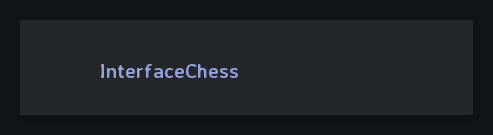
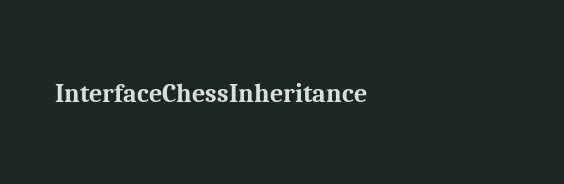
[99,64,239,78] InterfaceChess -> [55,83,367,102] InterfaceChessInheritance

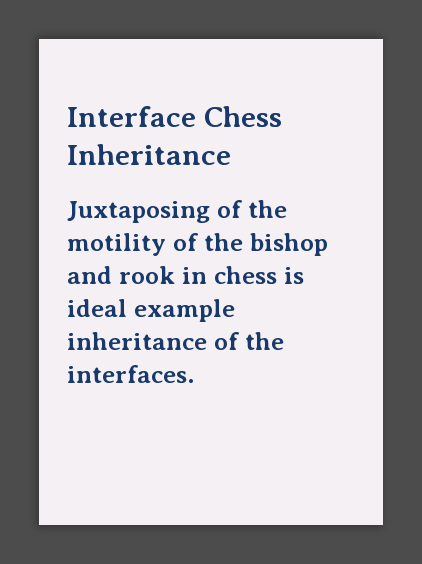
[55,83,367,102] InterfaceChessInheritance -> [67,106,282,127] [67,144,231,165] [67,200,287,223] [67,233,328,256] [67,266,304,284] [67,299,235,322] [67,332,284,350] [67,365,195,383] Interface Chess Inheritance // Juxtaposing of the motility of the bishop and rook in chess is ideal example inheritance of the interfaces.

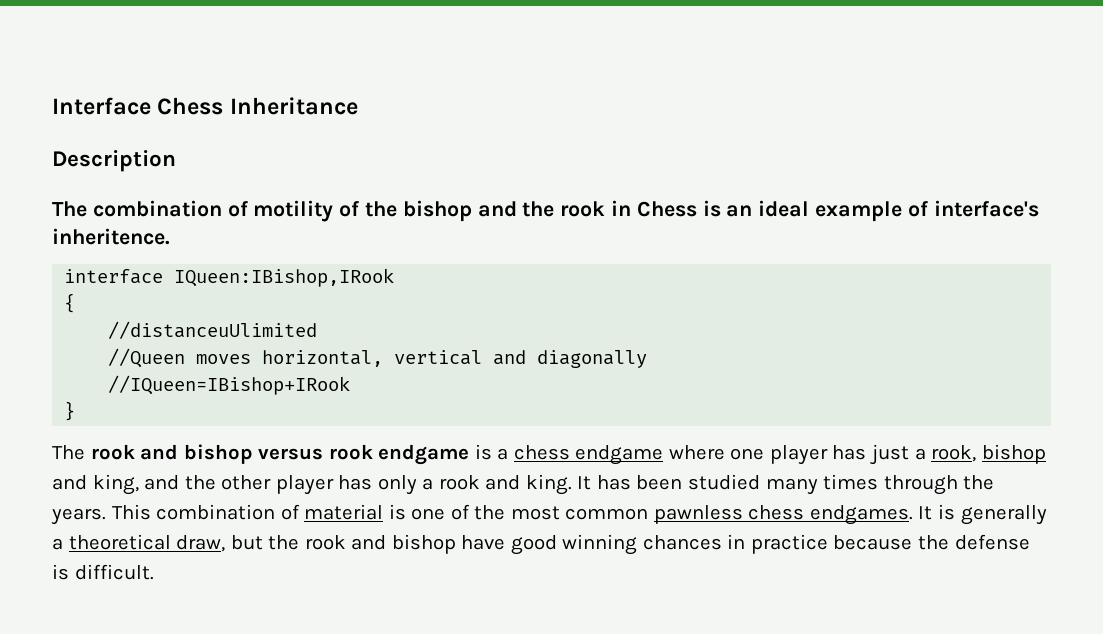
[67,200,287,223] Juxtaposing of the -> [52,150,176,172] [52,200,248,217] Description // The combination of
(112, 275) none -> [522,201,555,217] the
[213,266,304,284] [67,299,235,322] [67,332,284,350] [67,365,195,383] chess is ideal example inheritance of the interfaces. -> [636,200,1039,222] [52,228,170,245] [64,268,395,287] [64,293,76,313] [108,321,318,339] [108,348,648,368] [108,375,351,395] [64,401,76,421] [52,444,1046,465] [52,474,995,495] [51,504,1047,525] [52,534,1030,555] [52,564,154,580] Chess is an ideal example of interface's inheritence. // interface IQueen:IBishop,IRook // { // //distanceuUlimited // //Queen moves horizontal, vertical and diagonally // //IQueen=IBishop+IRook // } // The rook and bishop versus rook endgame is a chess endgame where one player has just a rook, bishop and king, and the other player has only a rook and king. It has been studied many times through the years. This combination of material is one of the most common pawnless chess endgames. It is generally a theoretical draw, but the rook and bishop have good winning chances in practice because the defense is difficult.

